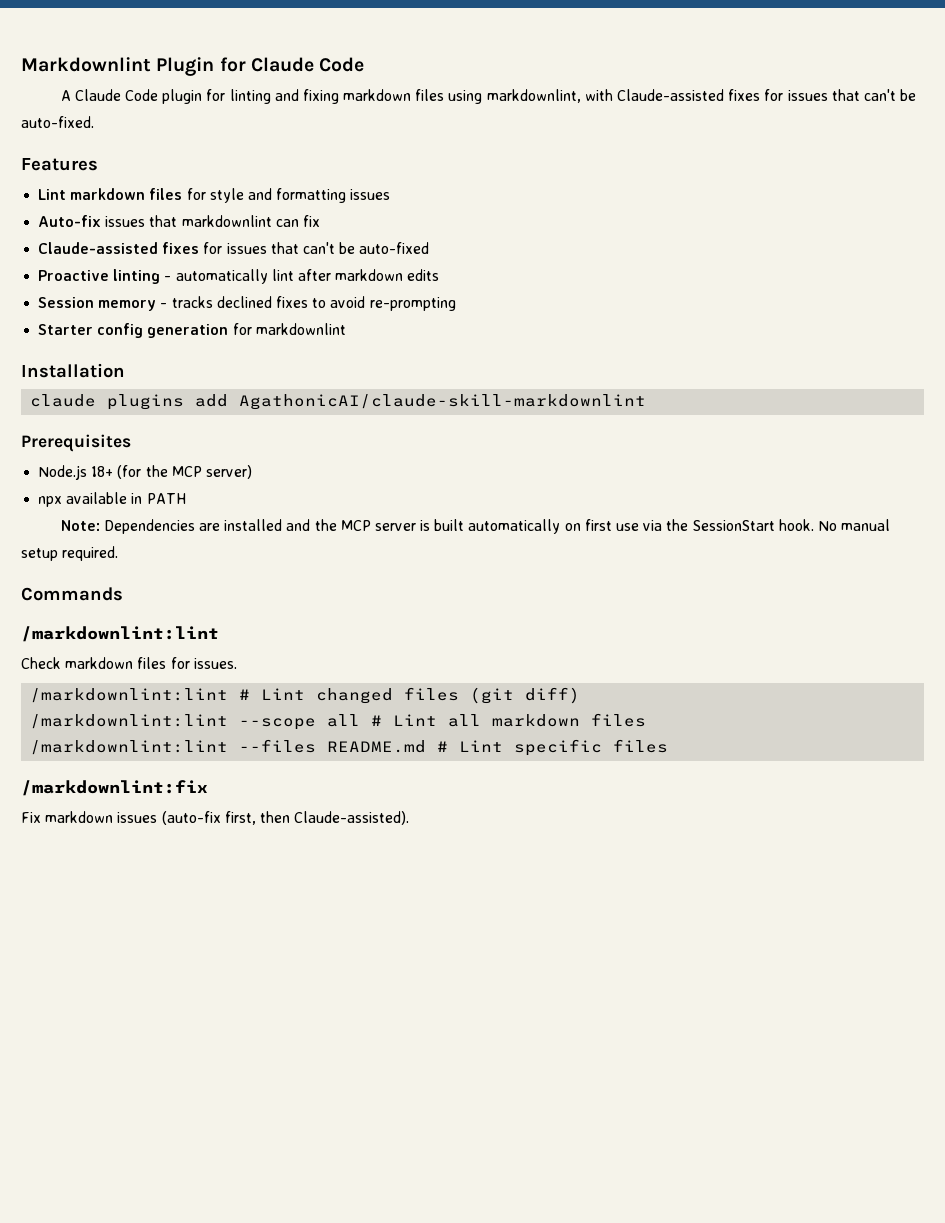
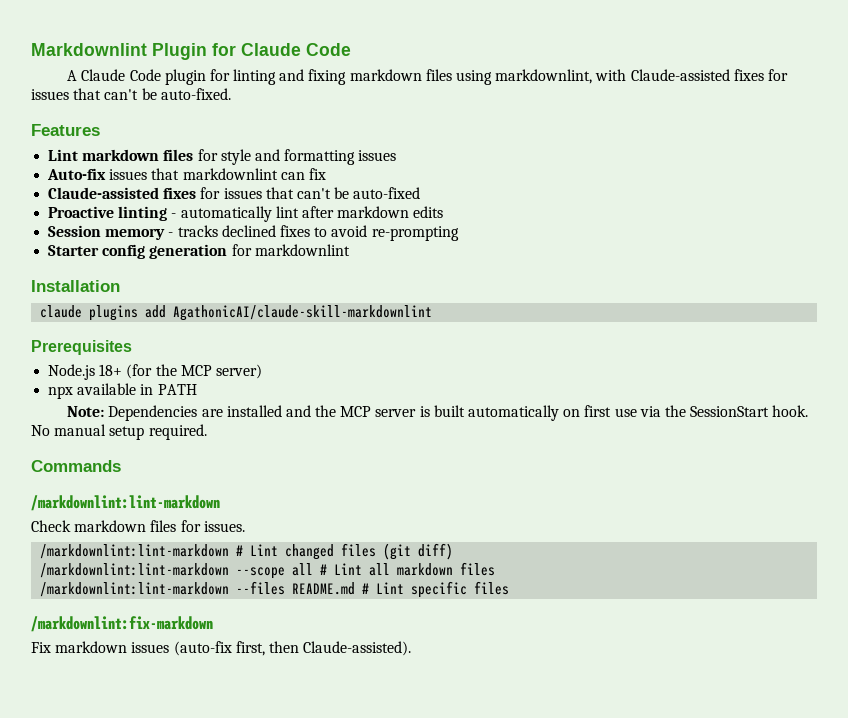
[21,626,219,642] /markdownlint:lint -> [31,495,220,511] /markdownlint:lint-markdown
[30,688,229,703] /markdownlint:lint -> [40,544,230,559] /markdownlint:lint-markdown
[30,714,229,729] /markdownlint:lint -> [40,563,230,578] /markdownlint:lint-markdown
[30,740,229,755] /markdownlint:lint -> [40,582,230,597] /markdownlint:lint-markdown
[21,780,208,796] /markdownlint:fix -> [31,616,213,632] /markdownlint:fix-markdown

